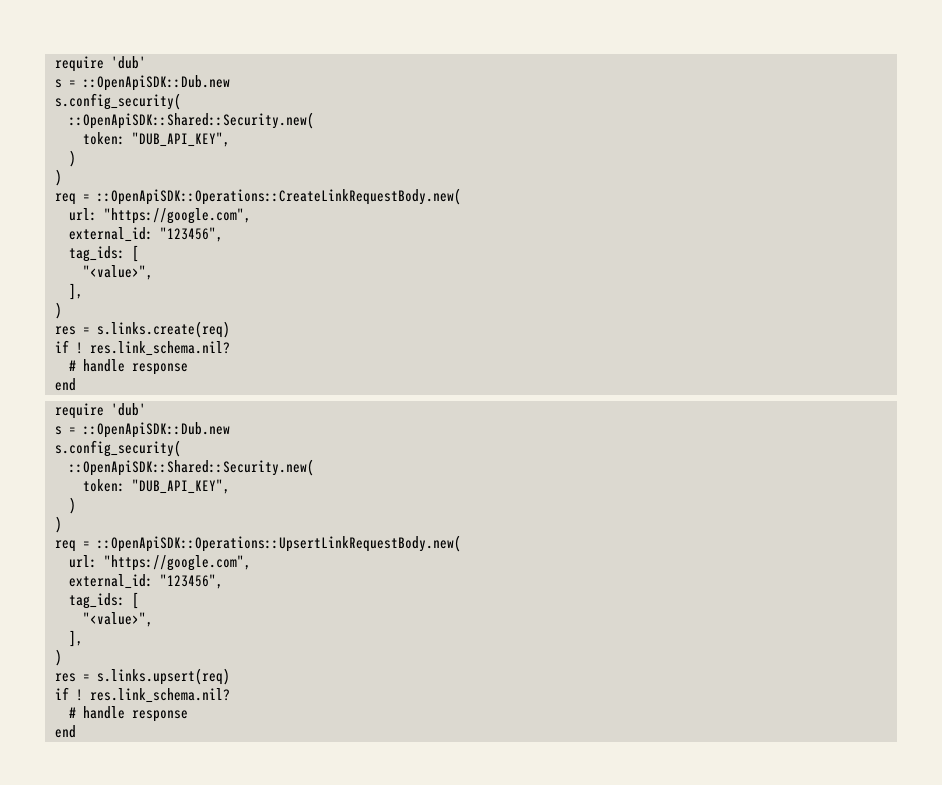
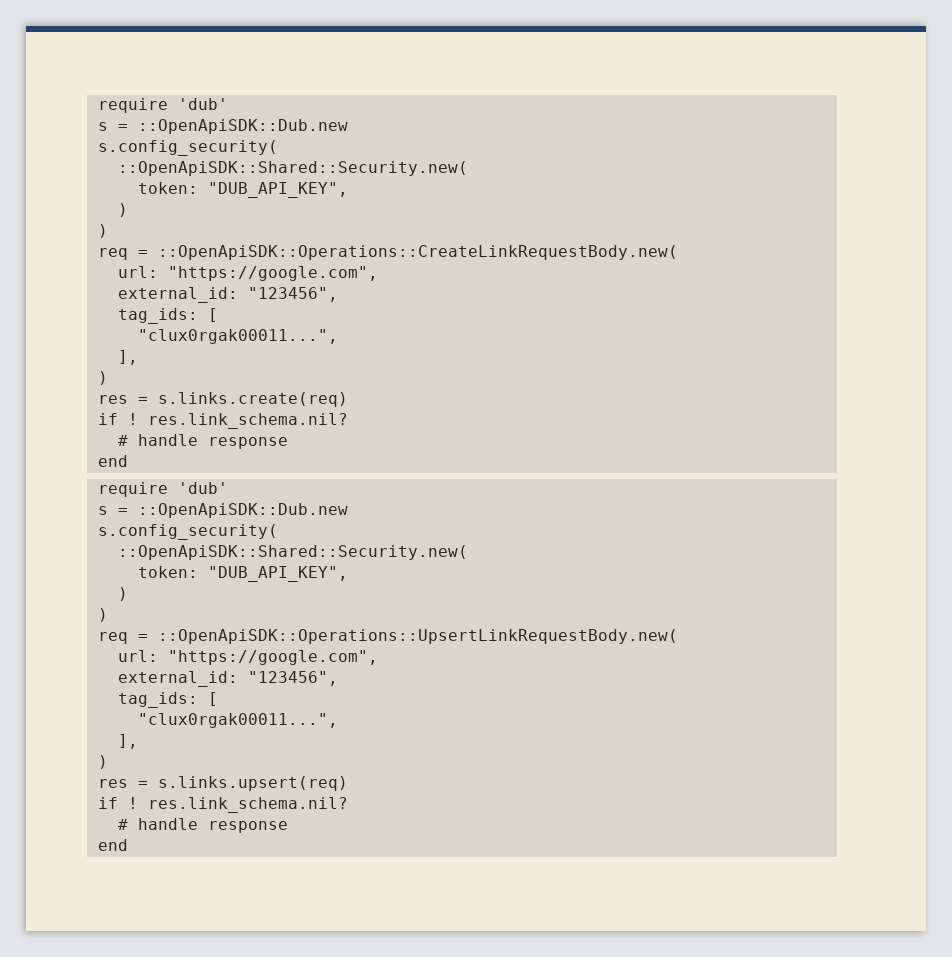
[83,265,154,280] "<value>", -> [137,329,338,344] "clux0rgak00011...",
[83,612,154,627] "<value>", -> [137,713,338,728] "clux0rgak00011...",

